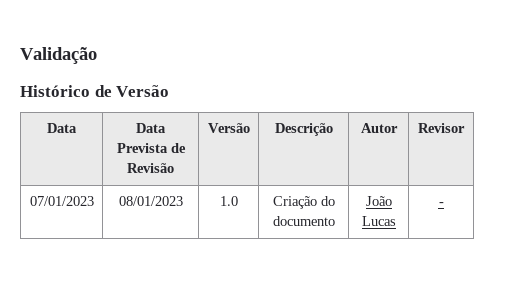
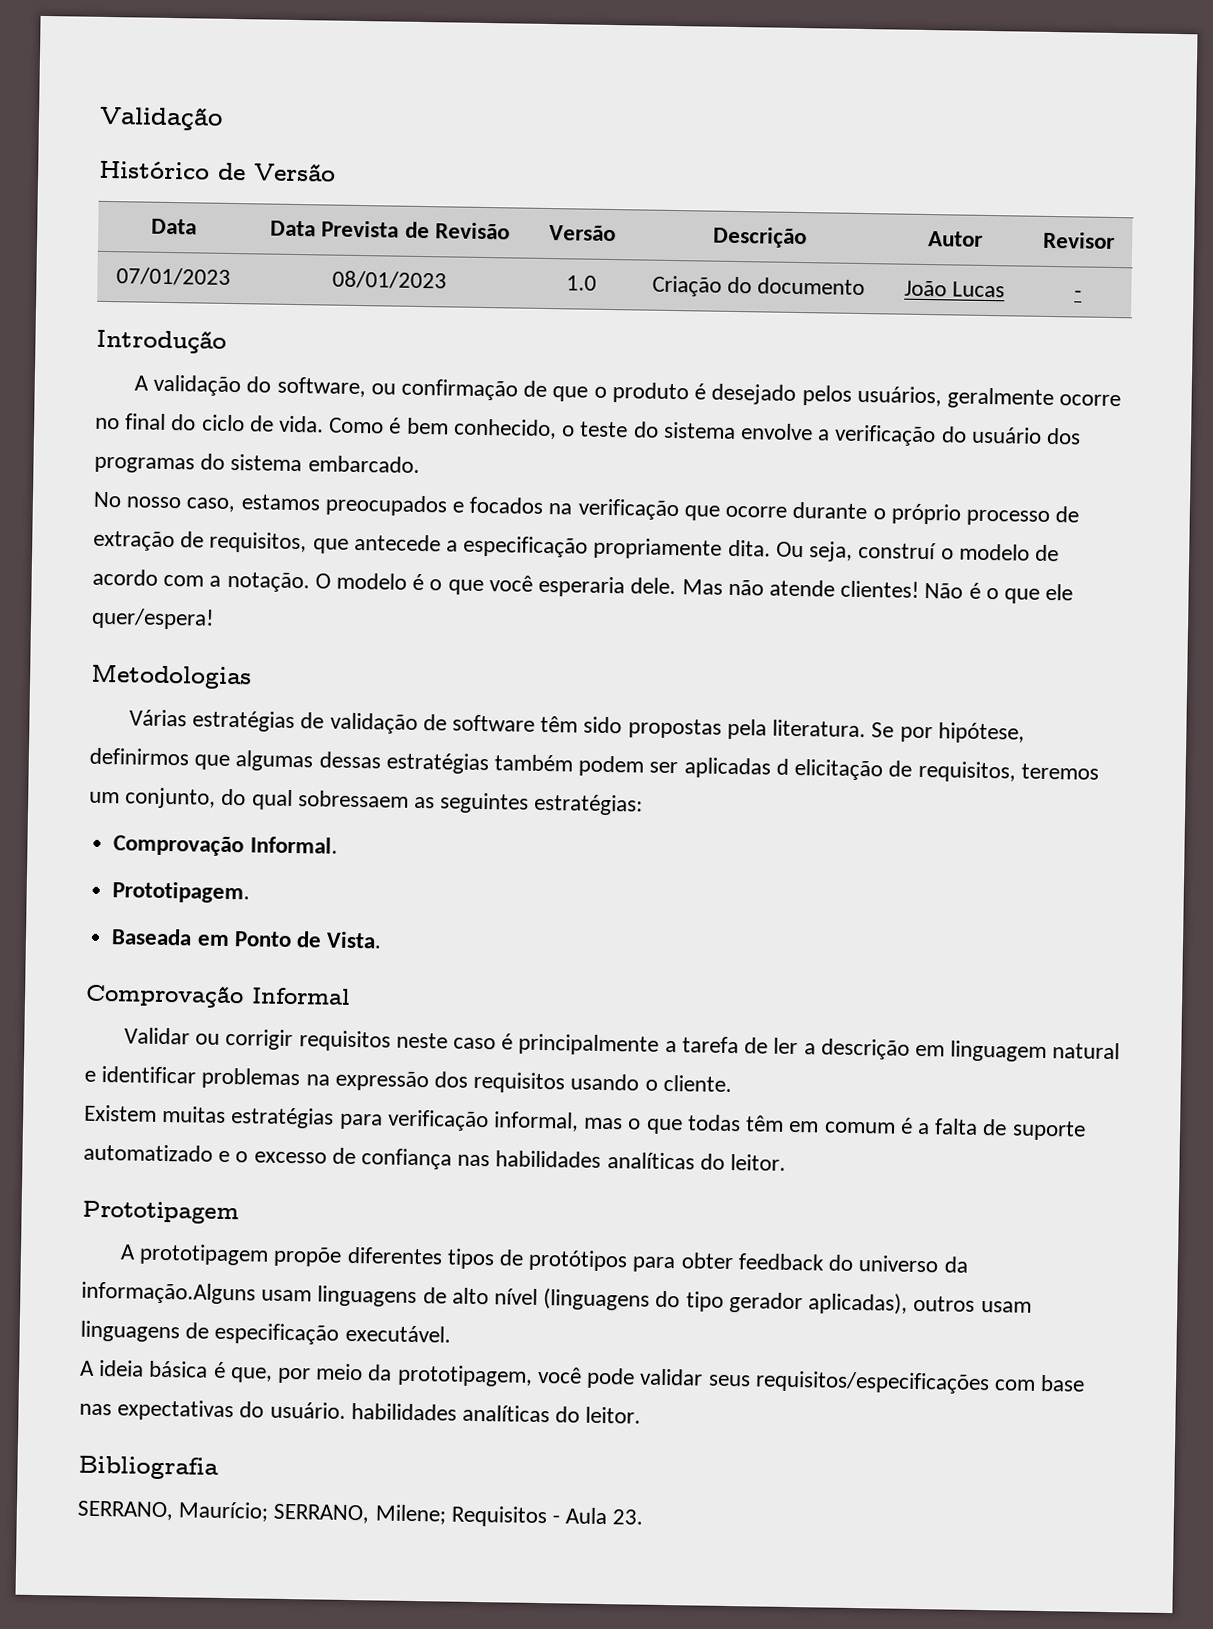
(444, 204) none -> [96,328,227,354] [133,374,1122,410] [95,413,1081,447] [94,453,420,474] [93,491,1080,527] [93,530,1059,562] [92,568,1074,604] [91,607,214,630] [90,663,252,690] [128,709,1025,744] [89,747,1099,783] [89,787,644,816] [113,834,338,857] [112,881,251,904] [111,928,383,949] [85,983,350,1009] [123,1027,1121,1063] [84,1066,732,1094] [84,1104,1086,1141] [83,1143,787,1171] [82,1200,239,1225] [119,1243,969,1273] [81,1281,1032,1315] [80,1320,451,1345] [80,1360,1086,1395] [79,1399,642,1424] [78,1455,219,1480] [77,1500,644,1528] // Introdução // A validação do software, ou confirmação de que o produto é desejado pelos usuários, geralmente ocorre no final do ciclo de vida. Como é bem conhecido, o teste do sistema envolve a verificação do usuário dos programas do sistema embarcado. // No nosso caso, estamos preocupados e focados na verificação que ocorre durante o próprio processo de extração de requisitos, que antecede a especificação propriamente dita. Ou seja, construí o modelo de acordo com a notação. O modelo é o que você esperaria dele. Mas não atende clientes! Não é o que ele quer/espera! // Metodologias // Várias estratégias de validação de software têm sido propostas pela literatura. Se por hipótese, definirmos que algumas dessas estratégias também podem ser aplicadas d elicitação de requisitos, teremos um conjunto, do qual sobressaem as seguintes estratégias: // Comprovação Informal. // Prototipagem. // Baseada em Ponto de Vista. // Comprovação Informal // Validar ou corrigir requisitos neste caso é principalmente a tarefa de ler a descrição em linguagem natural e identificar problemas na expressão dos requisitos usando o cliente. // Existem muitas estratégias para verificação informal, mas o que todas têm em comum é a falta de suporte automatizado e o excesso de confiança nas habilidades analíticas do leitor. // Prototipagem // A prototipagem propõe diferentes tipos de protótipos para obter feedback do universo da informação.Alguns usam linguagens de alto nível (linguagens do tipo gerador aplicadas), outros usam linguagens de especificação executável. // A ideia básica é que, por meio da prototipagem, você pode validar seus requisitos/especificações com base nas expectativas do usuário. habilidades analíticas do leitor. // Bibliografia // SERRANO, Maurício; SERRANO, Milene; Requisitos - Aula 23.

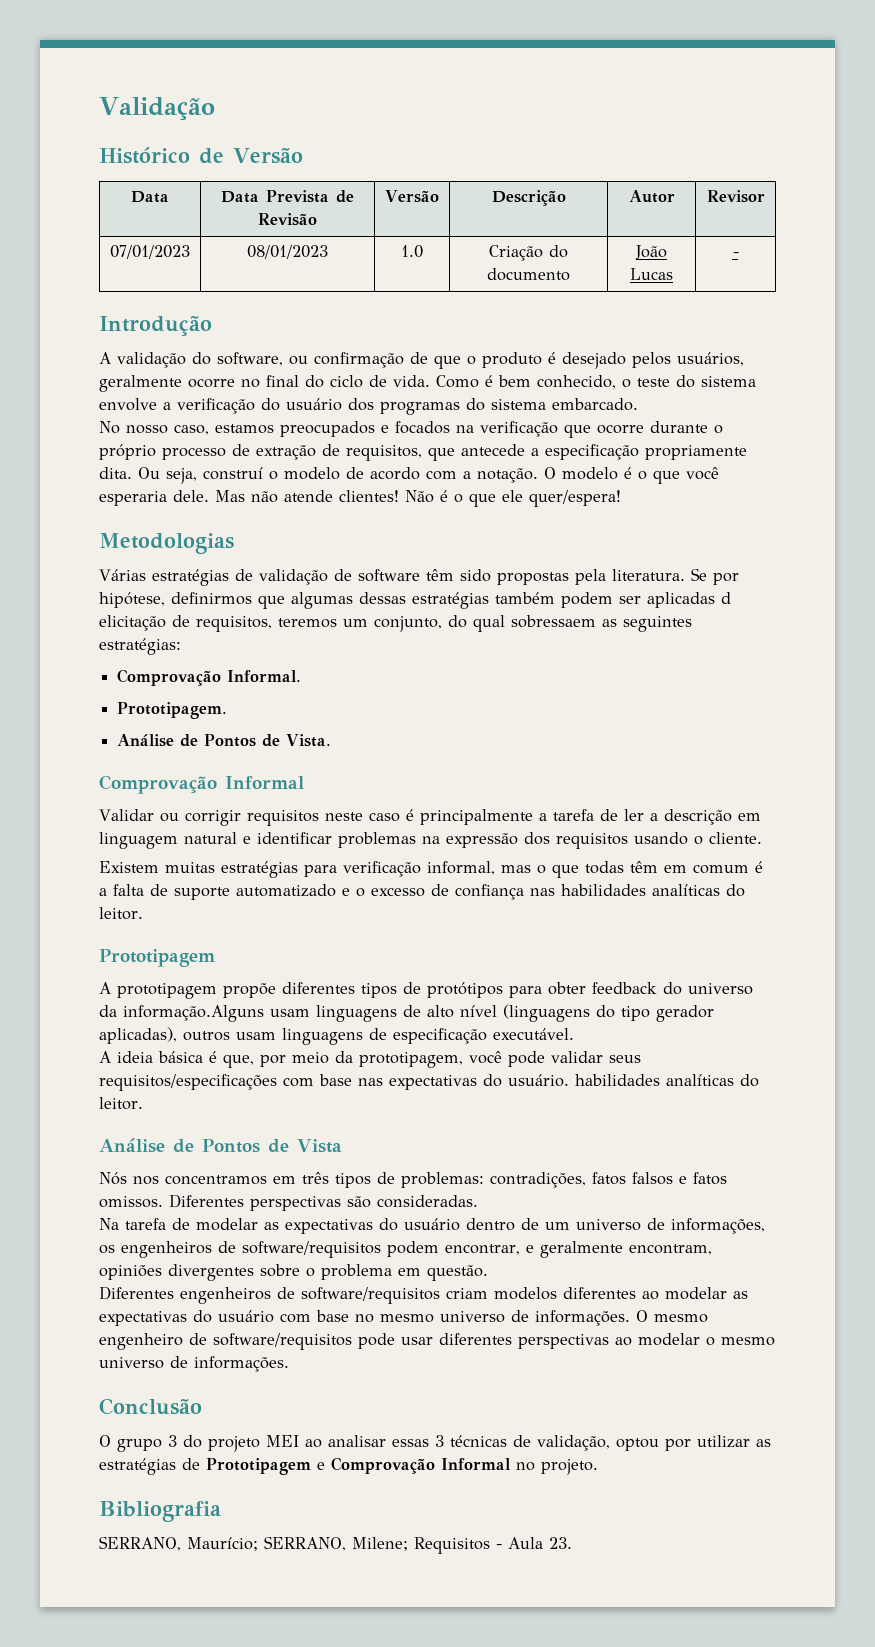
[111,928,292,948] Baseada em Ponto -> [117,734,257,747] Análise de Pontos
(642, 1415) none -> [99,1138,342,1153] [99,1172,727,1188] [99,1194,478,1211] [99,1218,765,1234] [99,1241,712,1258] [99,1264,488,1281] [99,1286,748,1304] [99,1310,708,1326] [99,1333,775,1350] [99,1356,289,1372] [99,1398,202,1415] [99,1435,771,1452] [99,1457,598,1475] // Análise de Pontos de Vista // Nós nos concentramos em três tipos de problemas: contradições, fatos falsos e fatos omissos. Diferentes perspectivas são consideradas. // Na tarefa de modelar as expectativas do usuário dentro de um universo de informações, os engenheiros de software/requisitos podem encontrar, e geralmente encontram, opiniões divergentes sobre o problema em questão. // Diferentes engenheiros de software/requisitos criam modelos diferentes ao modelar as expectativas do usuário com base no mesmo universo de informações. O mesmo engenheiro de software/requisitos pode usar diferentes perspectivas ao modelar o mesmo universo de informações. // Conclusão // O grupo 3 do projeto MEI ao analisar essas 3 técnicas de validação, optou por utilizar as estratégias de Prototipagem e Comprovação Informal no projeto.

